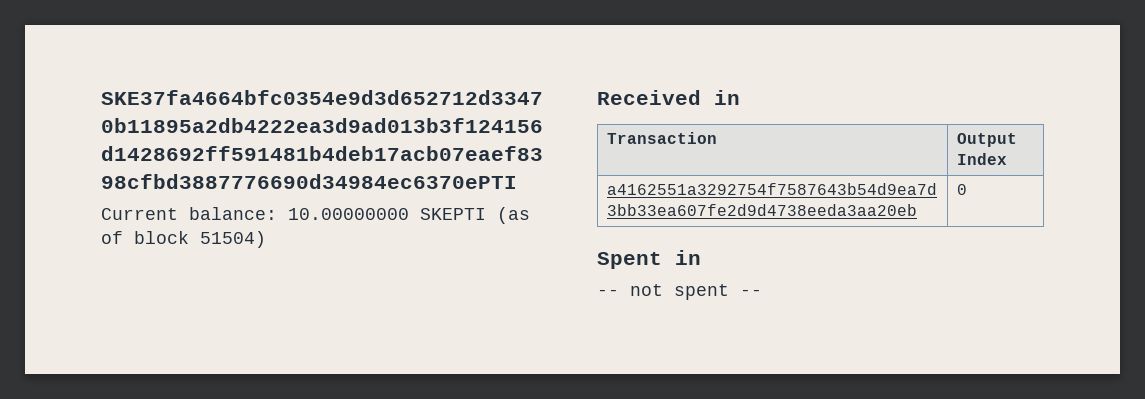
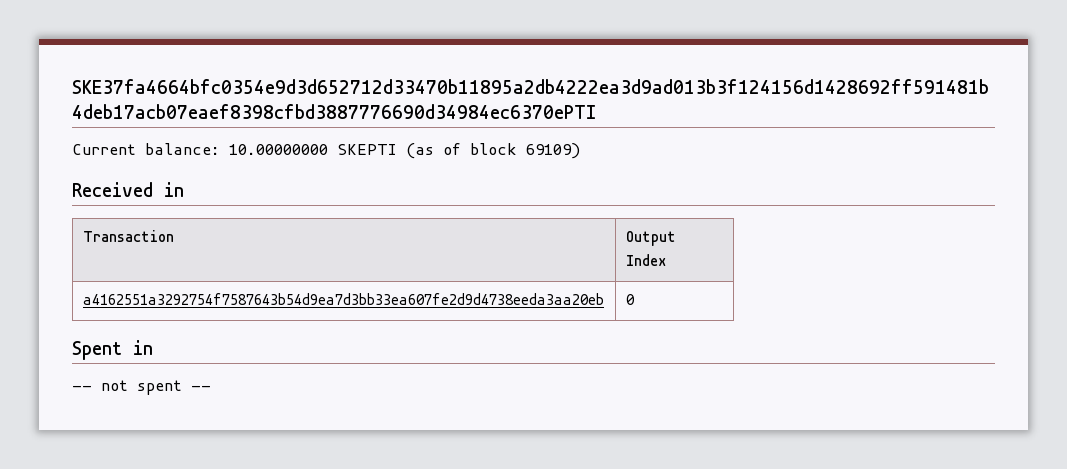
[200,231,266,248] 51504) -> [526,143,580,159] 69109)

